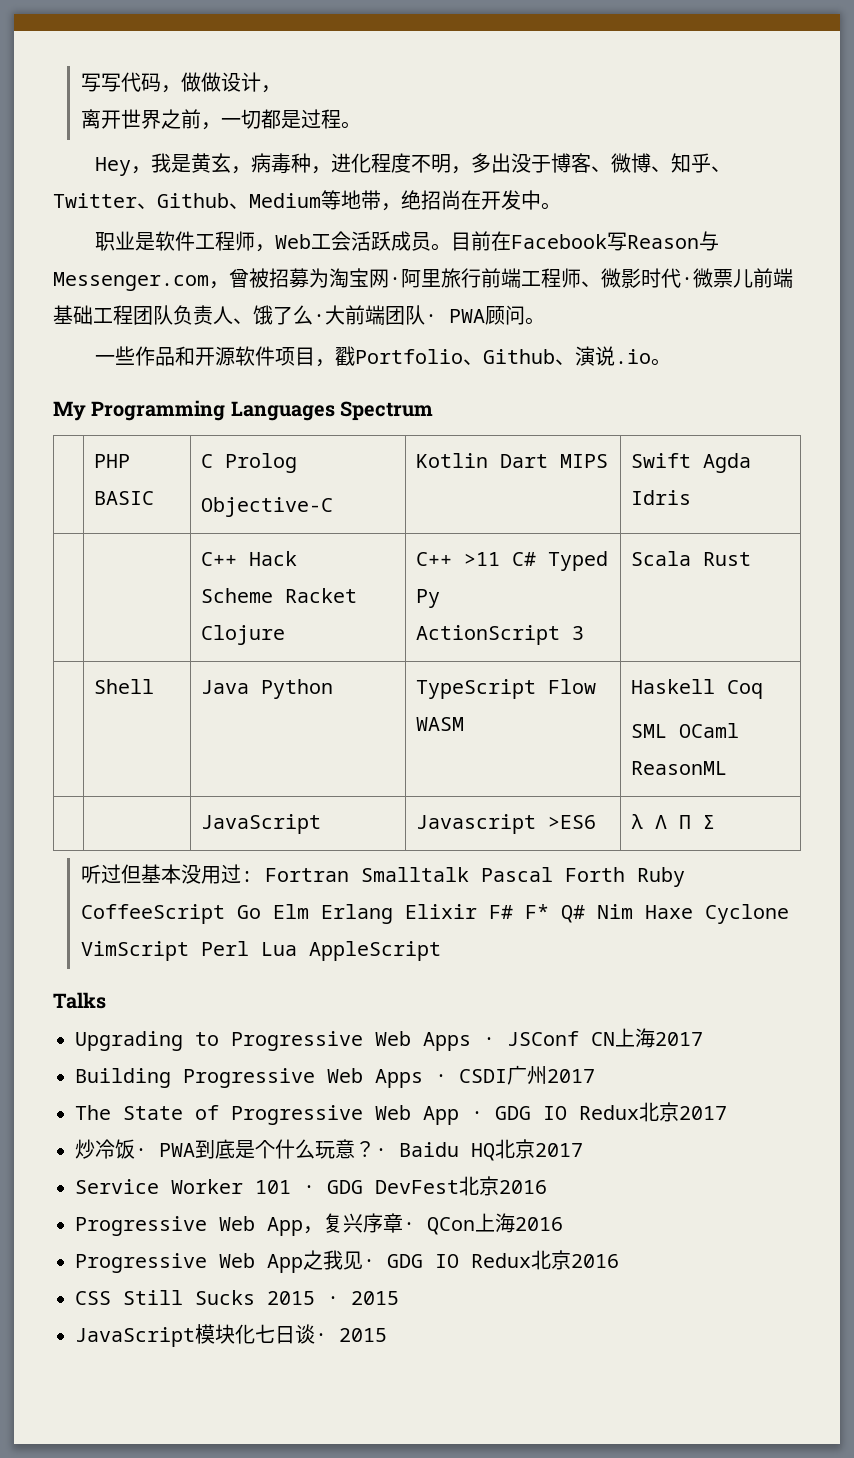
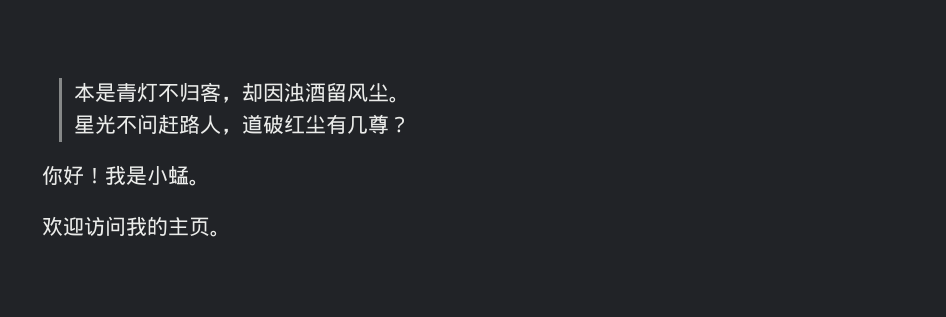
[80,72,281,93] [80,109,361,130] [95,153,732,176] [53,190,561,211] [95,231,720,252] [53,268,793,291] [53,305,545,325] [95,346,672,367] [53,400,434,421] [93,454,130,468] [93,491,154,505] [200,453,297,473] [200,497,333,517] [415,453,608,468] [630,453,751,473] [630,490,691,505] [200,551,297,566] [200,588,357,603] [200,625,285,645] [415,551,608,571] [415,589,440,608] [415,625,584,645] [630,551,751,566] [93,679,154,694] [200,679,333,699] [415,679,596,699] [415,717,464,731] [630,679,763,699] [630,723,739,738] [630,761,727,775] [200,814,321,834] [415,814,596,834] [630,814,715,829] [80,864,685,887] [80,904,789,924] [80,941,441,961] [53,992,106,1009] [75,1028,703,1051] [75,1065,595,1088] [75,1102,727,1125] [75,1139,583,1161] [75,1176,547,1196] [75,1213,563,1236] [75,1250,619,1273] [75,1290,399,1305] [75,1324,387,1347] 写写代码，做做设计， // 离开世界之前，一切都是过程。 // Hey，我是黄玄，病毒种，进化程度不明，多出没于博客、微博、知乎、Twitter、Github、Medium等地带，绝招尚在开发中。 // 职业是软件工程师，Web工会活跃成员。目前在Facebook写Reason与Messenger.com，曾被招募为淘宝网·阿里旅行前端工程师、微影时代·微票儿前端基础工程团队负责人、饿了么·大前端团队· PWA顾问。 // 一些作品和开源软件项目，戳Portfolio、Github、演说.io。 // My Programming Languages Spectrum // | PHP BASIC | C Prolog // Objective-C | Kotlin Dart MIPS | Swift Agda Idris // | | C++ Hack // Scheme Racket Clojure | C++ >11 C# Typed Py // ActionScript 3 | Scala Rust // | Shell | Java Python | TypeScript Flow WASM | Haskell Coq // SML OCaml ReasonML // | | JavaScript | Javascript >ES6 | λ Λ Π Σ // 听过但基本没用过: Fortran Smalltalk Pascal Forth Ruby CoffeeScript Go Elm Erlang Elixir F# F* Q# Nim Haxe Cyclone VimScript Perl Lua AppleScript // Talks // Upgrading to Progressive Web Apps · JSConf CN上海2017 // Building Progressive Web Apps · CSDI广州2017 // The State of Progressive Web App · GDG IO Redux北京2017 // 炒冷饭· PWA到底是个什么玩意？· Baidu HQ北京2017 // Service Worker 101 · GDG DevFest北京2016 // Progressive Web App，复兴序章· QCon上海2016 // Progressive Web App之我见· GDG IO Redux北京2016 // CSS Still Sucks 2015 · 2015 // JavaScript模块化七日谈· 2015 -> [73,82,410,103] [73,114,410,135] [42,165,210,186] [42,216,231,237] 本是青灯不归客，却因浊酒留风尘。 // 星光不问赶路人，道破红尘有几尊？ // 你好！我是小蜢。 // 欢迎访问我的主页。

